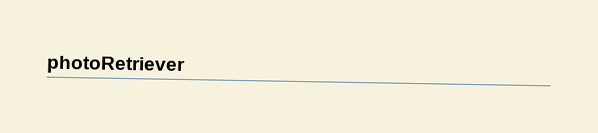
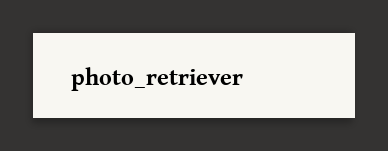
[46,55,186,76] photoRetriever -> [71,67,243,91] photo_retriever

